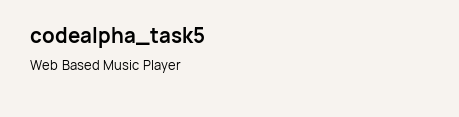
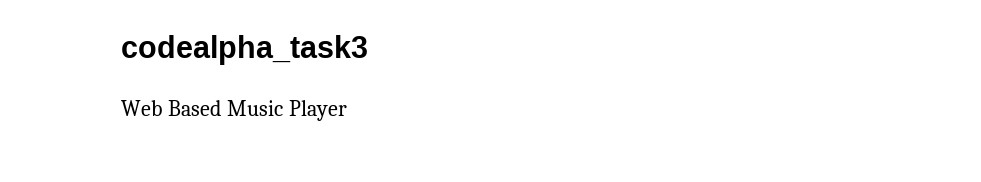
[30,27,205,48] codealpha_task5 -> [121,35,368,65] codealpha_task3

